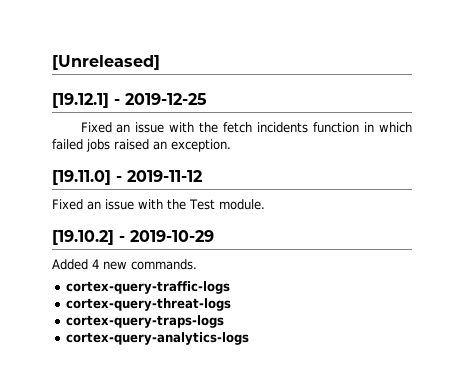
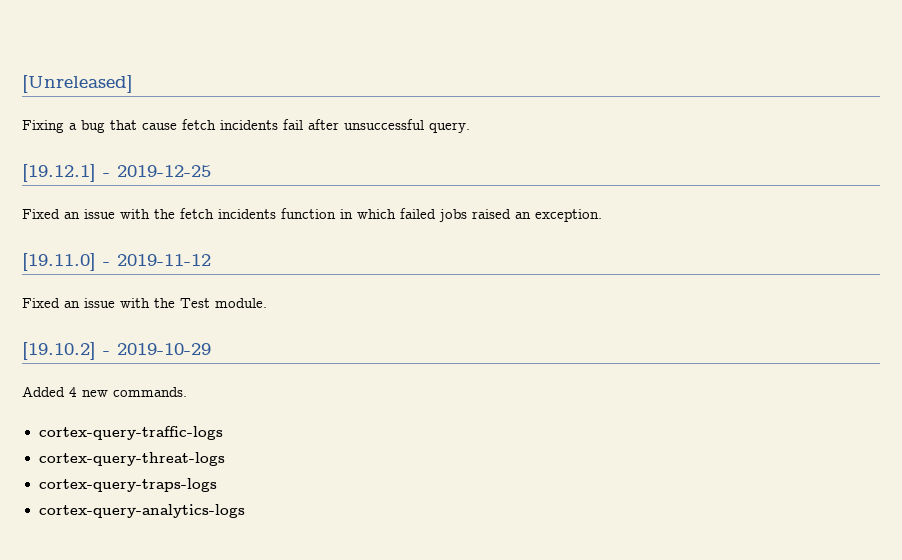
(160, 62) none -> [22,119,470,133] // Fixing a bug that cause fetch incidents fail after unsuccessful query.

